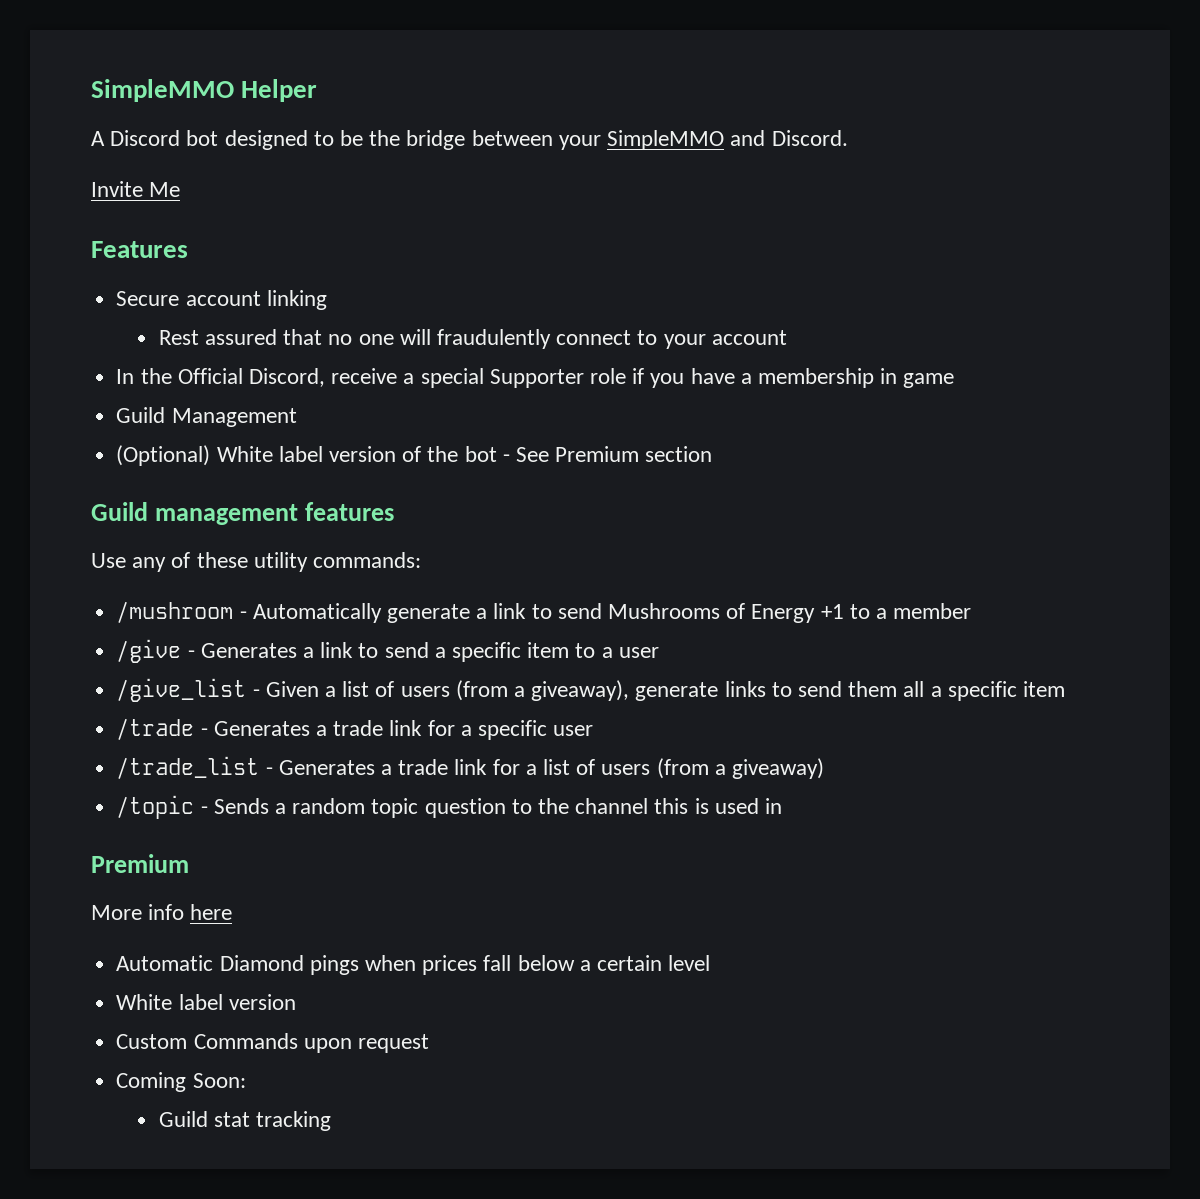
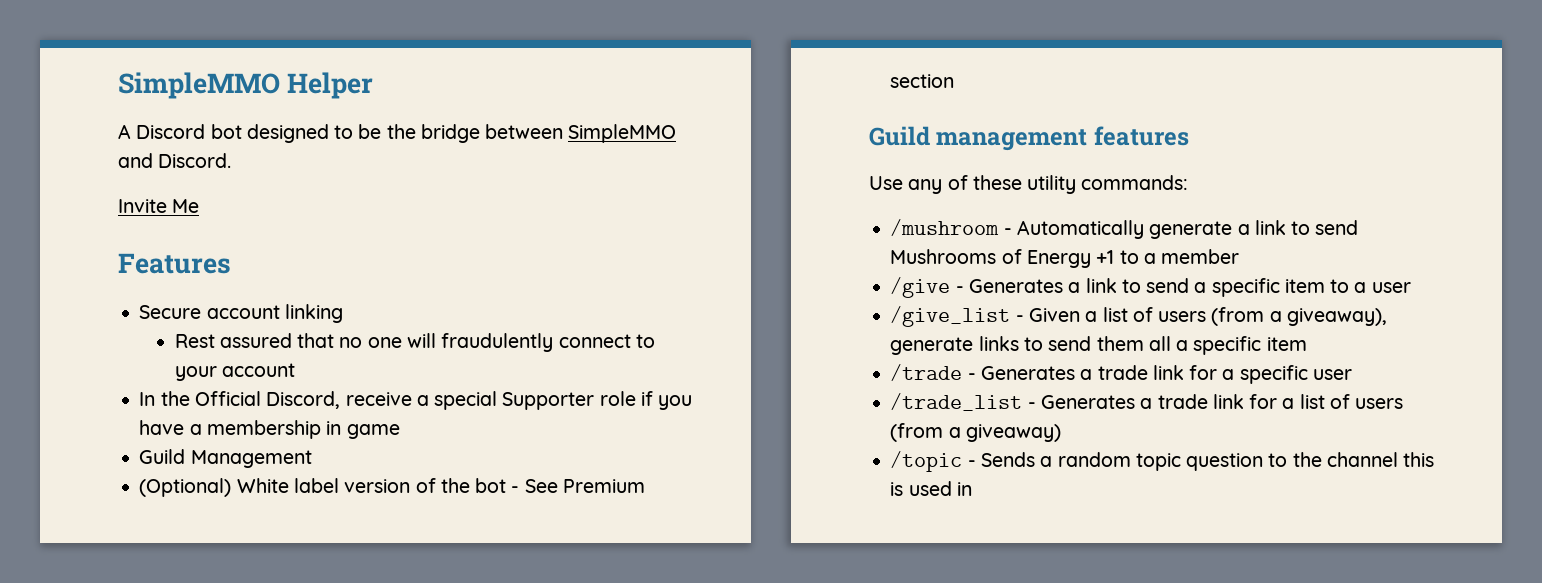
[558,135,601,150] your -> (564, 131) none
[91,854,189,873] [91,904,233,920] [116,955,711,975] [116,994,296,1010] [116,1033,429,1053] [116,1072,246,1092] [158,1111,332,1131] // Premium // More info here // Automatic Diamond pings when prices fall below a certain level // White label version // Custom Commands upon request // Coming Soon: // Guild stat tracking -> (972, 489) none

